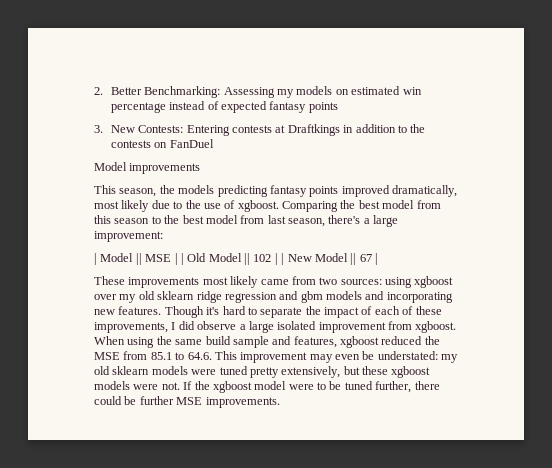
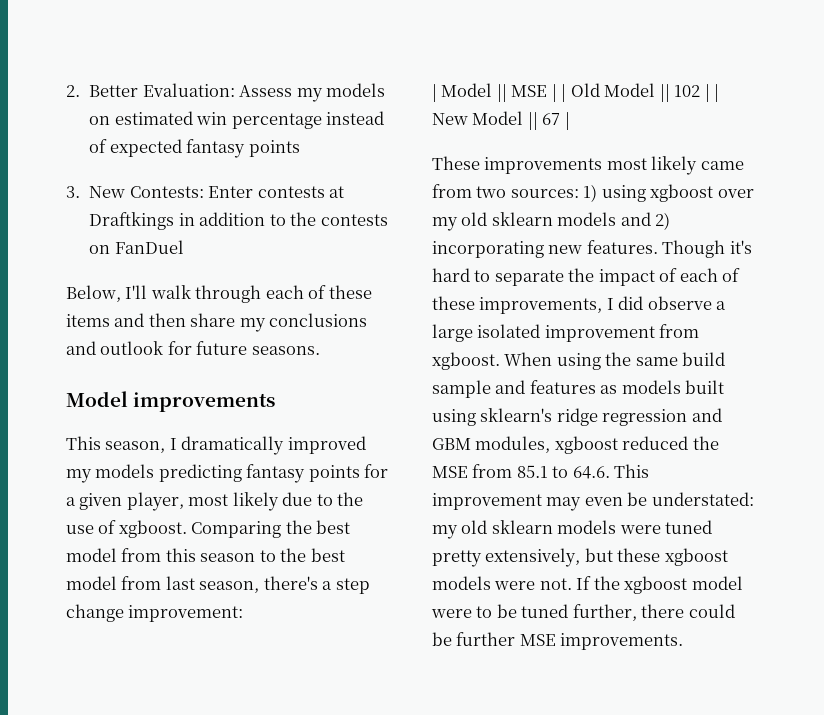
[144,86,275,98] Benchmarking: Assessing -> [142,83,293,97] Evaluation: Assess
[186,125,230,136] Entering -> [208,186,254,198] Enter
[94,162,201,174] [94,185,457,197] Model improvements // This season, the models predicting fantasy points improved dramatically, -> [66,285,372,303] [66,313,368,332] [66,341,320,355] [66,391,276,412] [66,436,366,455] [66,464,389,483] [66,492,184,511] Below, I'll walk through each of these items and then share my conclusions and outlook for future seasons. // Model improvements // This season, I dramatically improved my models predicting fantasy points for a given player,
[373,215,399,227] large -> [335,578,370,594] [66,604,124,622] step change
(382, 282) none -> [583,184,598,202] 1)
[196,291,323,303] ridge regression and gbm -> (553, 219) none
(385, 295) none -> [655,212,671,230] 2)
[293,336,337,348] features, -> [529,380,725,394] [432,408,722,426] [432,436,551,453] features as models built using sklearn's ridge regression and GBM modules,

